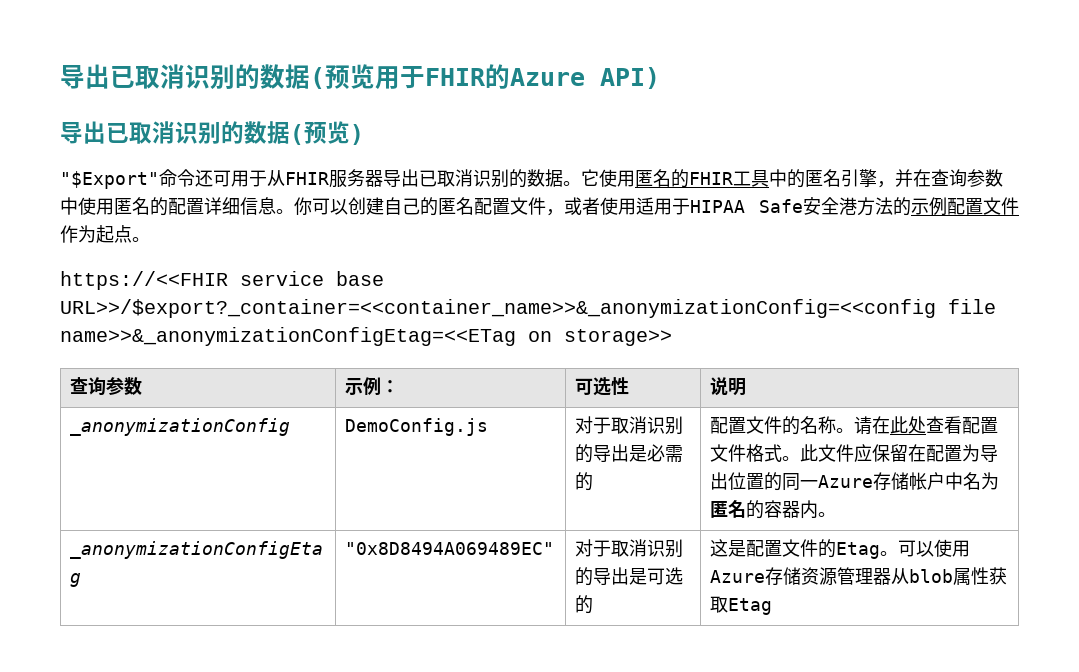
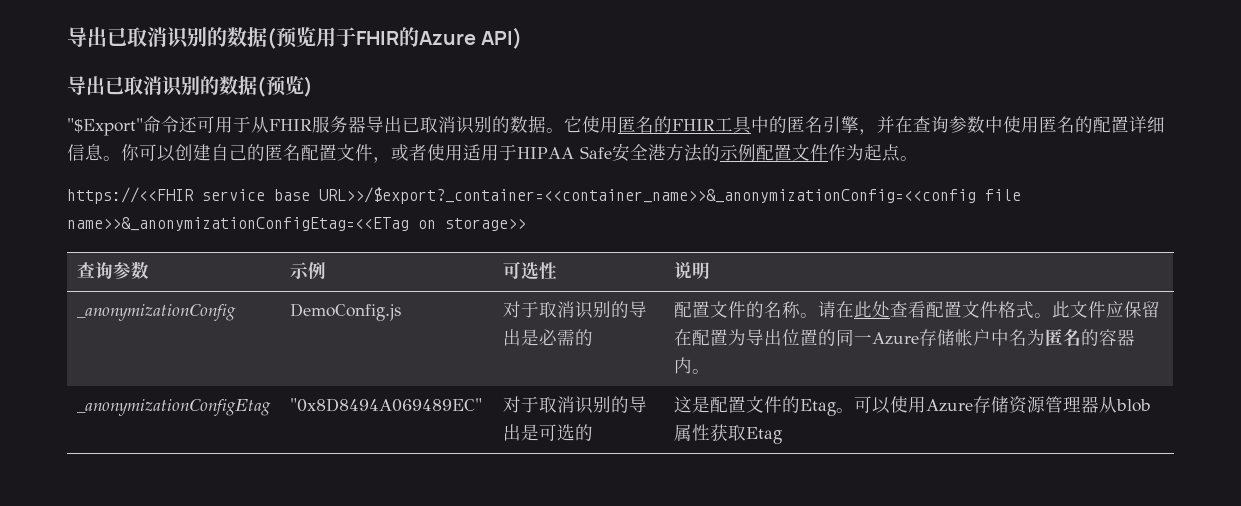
[381,380,400,393] ： -> (326, 270) none

